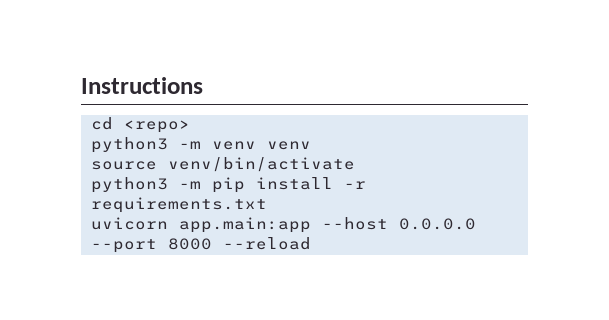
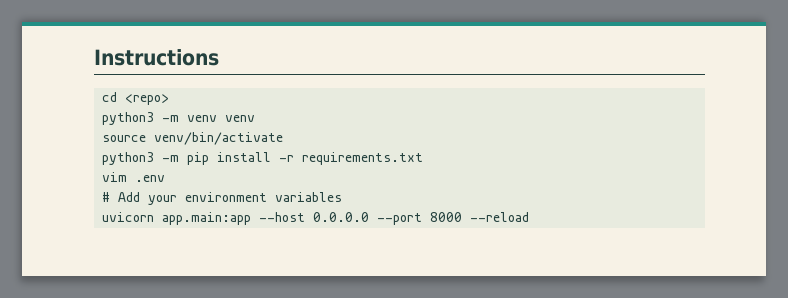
(267, 205) none -> [102,172,166,182] [102,192,343,205] // vim .env // # Add your environment variables

